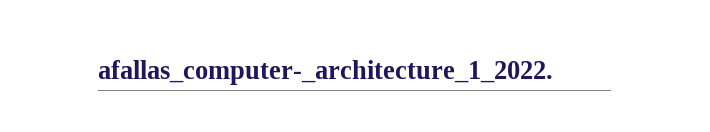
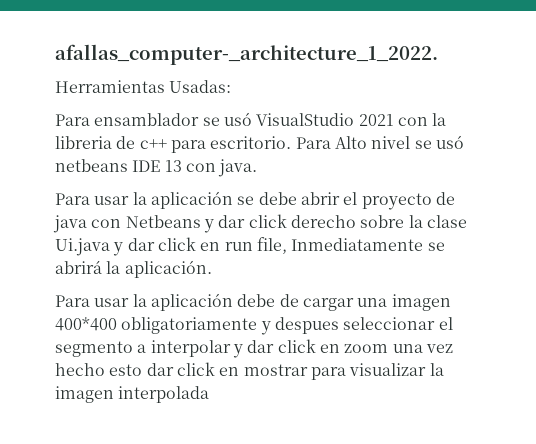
(553, 72) none -> [55,80,232,93] [55,112,447,126] [55,135,464,153] [55,159,258,177] [55,191,455,210] [53,214,467,233] [55,237,445,256] [55,260,212,278] [55,293,451,311] [55,317,453,335] [55,339,453,358] [55,362,444,380] [55,386,210,403] // Herramientas Usadas: // Para ensamblador se usó VisualStudio 2021 con la libreria de c++ para escritorio. Para Alto nivel se usó netbeans IDE 13 con java. // Para usar la aplicación se debe abrir el proyecto de java con Netbeans y dar click derecho sobre la clase Ui.java y dar click en run file, Inmediatamente se abrirá la aplicación. // Para usar la aplicación debe de cargar una imagen 400*400 obligatoriamente y despues seleccionar el segmento a interpolar y dar click en zoom una vez hecho esto dar click en mostrar para visualizar la imagen interpolada

